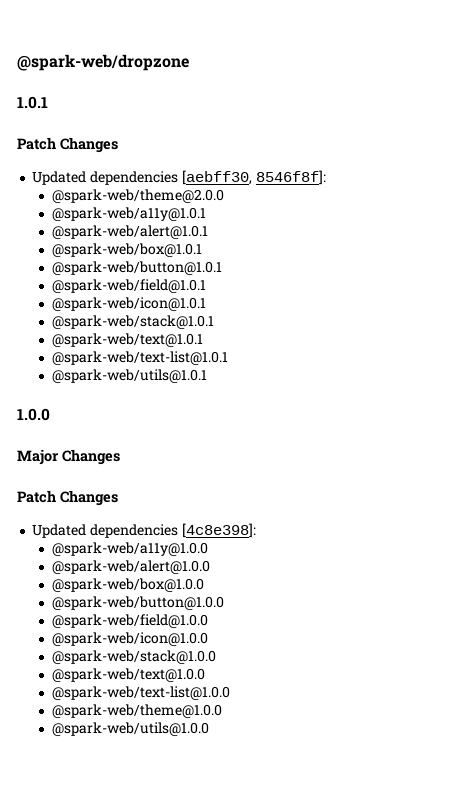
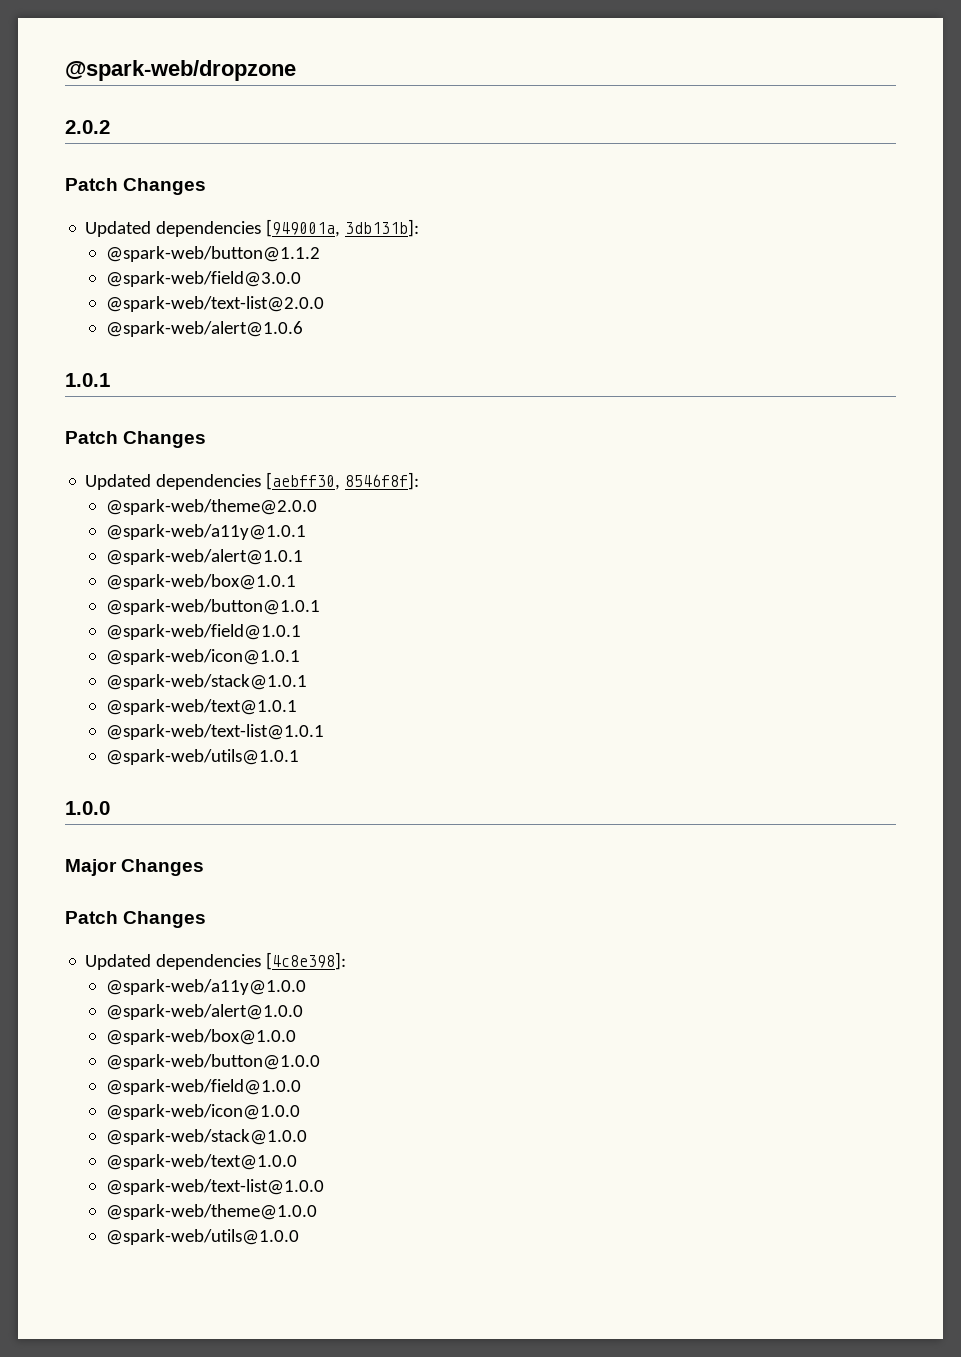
(189, 62) none -> [65,120,110,134] [65,178,207,195] [85,219,420,237] [105,246,320,262] [105,271,301,287] [105,296,324,312] [105,321,303,337] // 2.0.2 // Patch Changes // Updated dependencies [949001a, 3db131b]: // @spark-web/button@1.1.2 // @spark-web/field@3.0.0 // @spark-web/text-list@2.0.0 // @spark-web/alert@1.0.6

